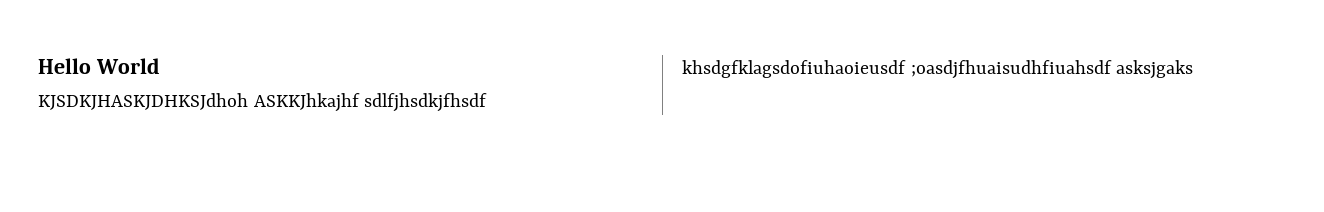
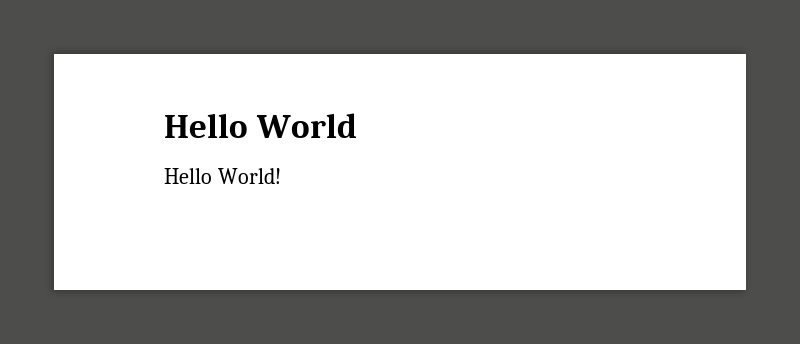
[38,93,488,112] [682,60,1194,79] KJSDKJHASKJDHKSJdhoh ASKKJhkajhf sdlfjhsdkjfhsdf khsdgfklagsdofiuhaoieusdf ;oasdjfhuaisudhfiuahsdf asksjgaks -> [164,168,281,184] Hello World!

